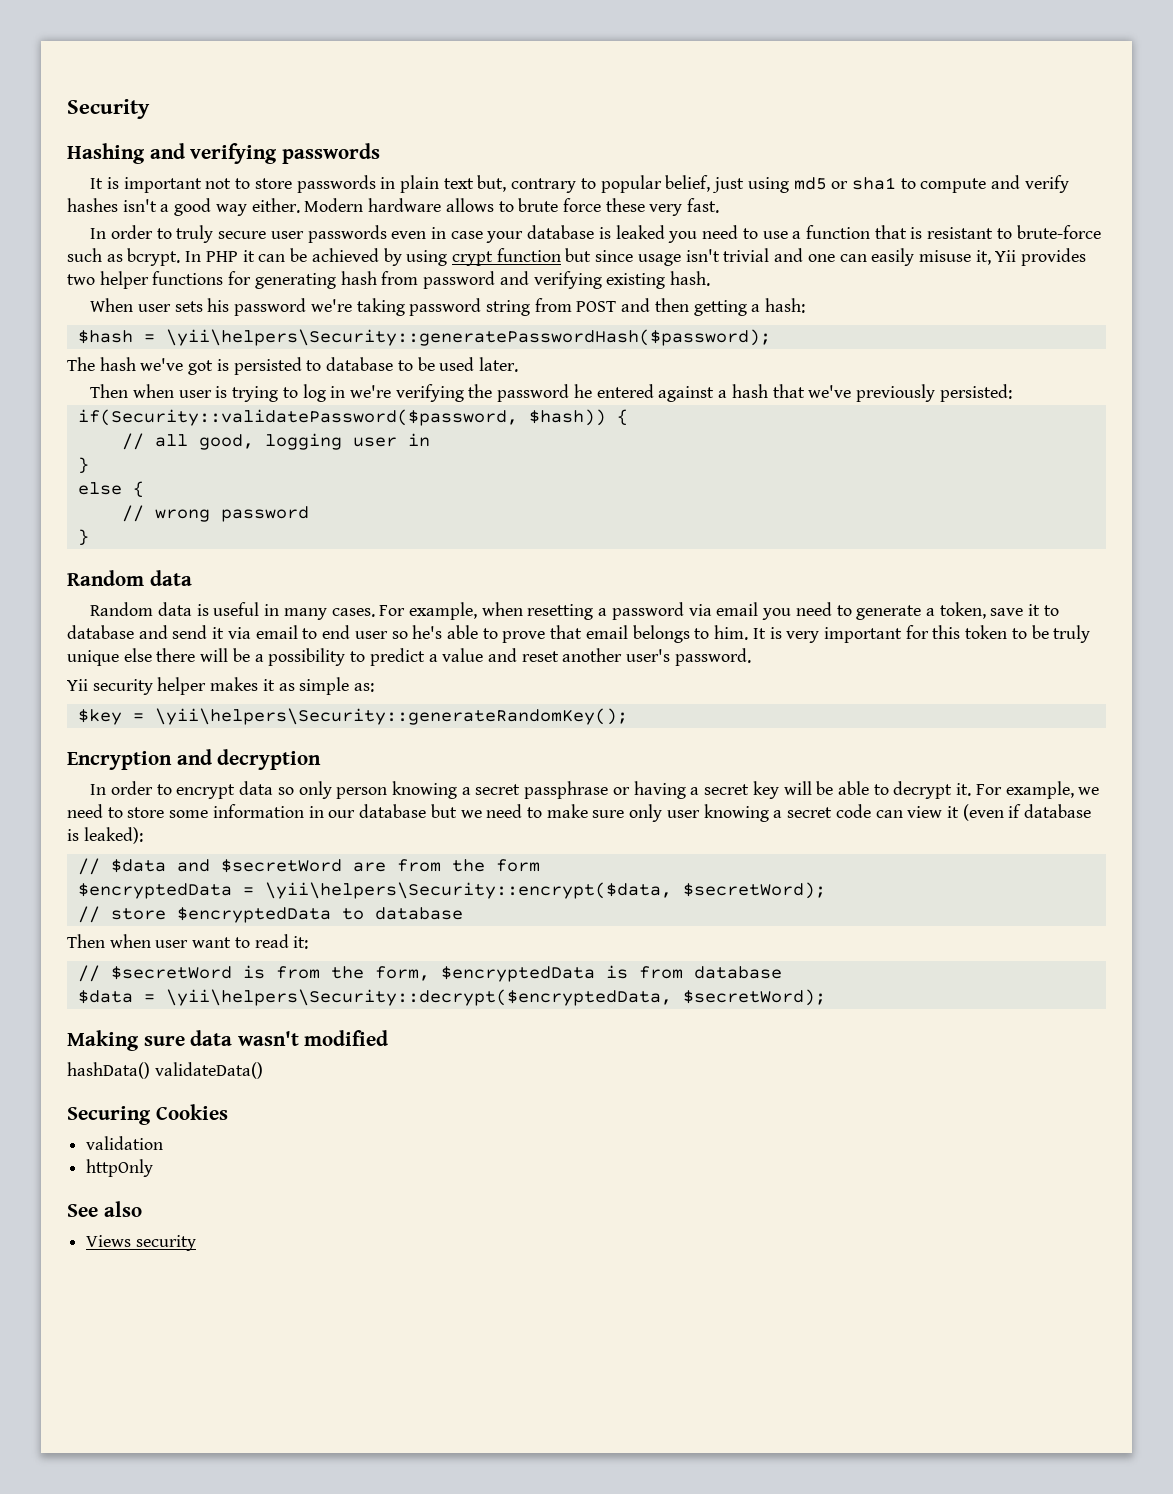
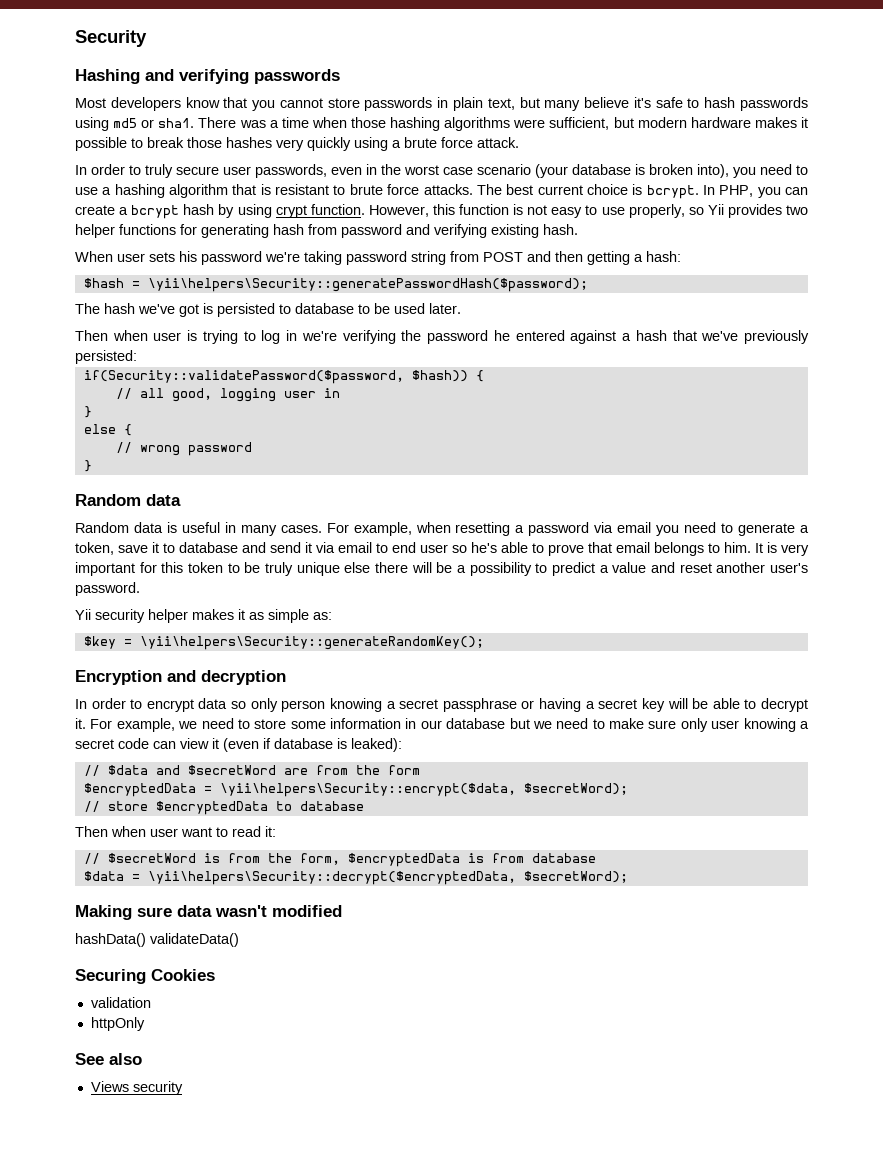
[90,175,1069,193] [67,198,720,216] It is important not to store passwords in plain text but, contrary to popular belief, just using md5 or sha1 to compute and verify hashes isn't a good way either. Modern hardware allows to brute force these very fast. -> [75,97,809,111] [75,117,808,131] [75,137,519,151] Most developers know that you cannot store passwords in plain text, but many believe it's safe to hash passwords using md5 or sha1. There was a time when those hashing algorithms were sufficient, but modern hardware makes it possible to break those hashes very quickly using a brute force attack.
[307,225,387,243] passwords -> [255,164,327,178] passwords,
[450,225,665,243] case your database is leaked -> [381,164,729,178] the worst case scenario (your database is broken into),
[805,225,870,239] function -> [114,184,229,198] hashing algorithm
[1016,225,1101,239] [67,248,991,266] brute-force such as bcrypt. In PHP it can be achieved by using crypt function but since usage isn't trivial and one can easily misuse it, -> [349,184,809,199] [75,204,704,219] brute force attacks. The best current choice is bcrypt. In PHP, you can create a bcrypt hash by using crypt function. However, this function is not easy to use properly, so

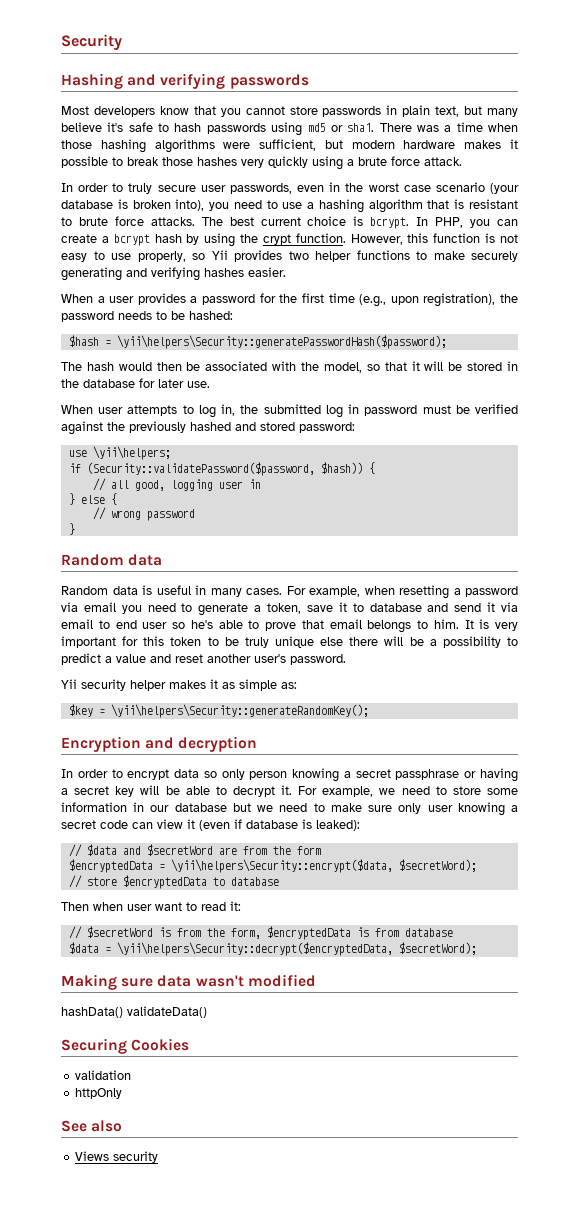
(272, 211) none -> [240,234,259,243] the
[180,224,578,238] [75,251,681,265] for generating hash from password and verifying existing hash. // When user sets his password we're taking password string from POST and then getting a hash: -> [416,251,518,262] [61,267,286,281] [61,293,519,307] [61,311,233,322] to make securely generating and verifying hashes easier. // When a user provides a password for the first time (e.g., upon registration), the password needs to be hashed:
[138,303,461,317] [75,330,809,344] [75,350,137,364] [83,370,404,384] we've got is persisted to database to be used later. // Then when user is trying to log in we're verifying the password he entered against a hash that we've previously persisted: // if(Security::validatePassword($password, -> [118,361,519,373] [61,378,210,388] [61,404,518,418] [61,421,355,435] [68,446,171,460] [68,462,315,476] would then be associated with the model, so that it will be stored in the database for later use. // When user attempts to log in, the submitted log in password must be verified against the previously hashed and stored password: // use \yii\helpers; // if (Security::validatePassword($password,
(92, 412) // -> (75, 499) none

